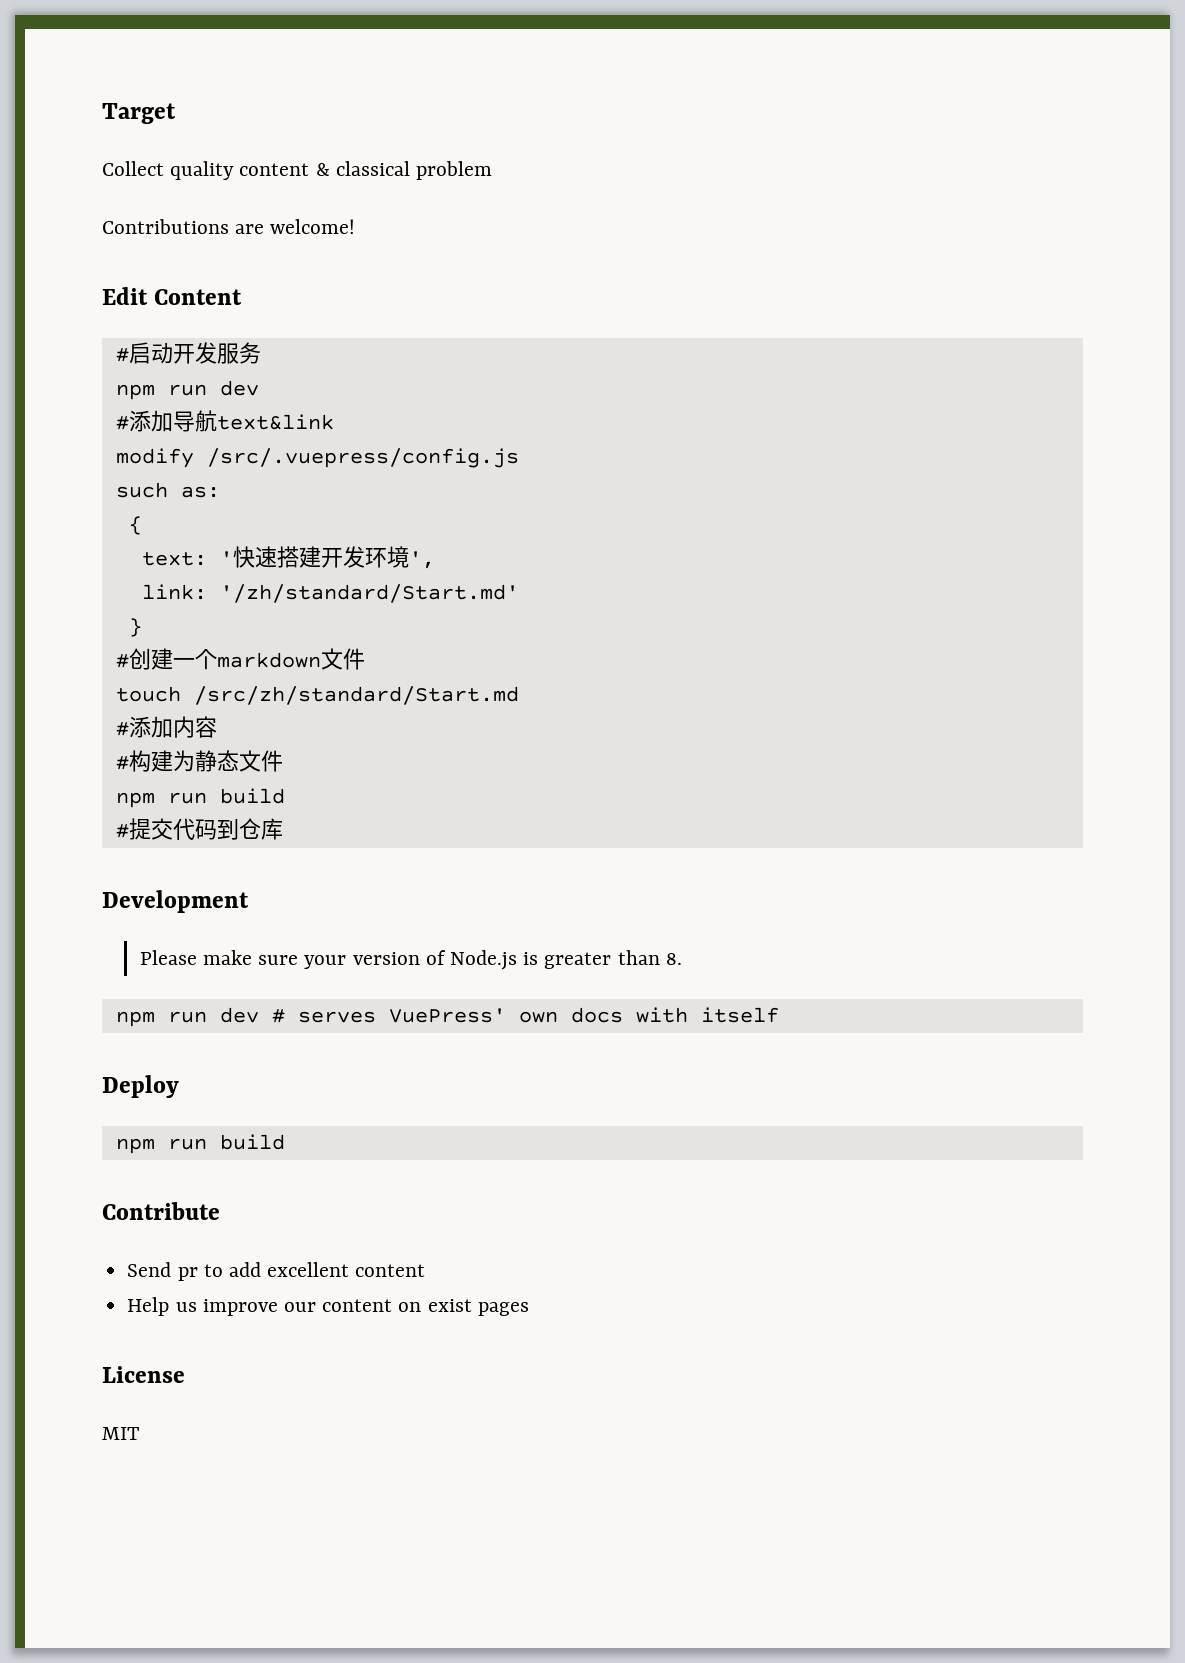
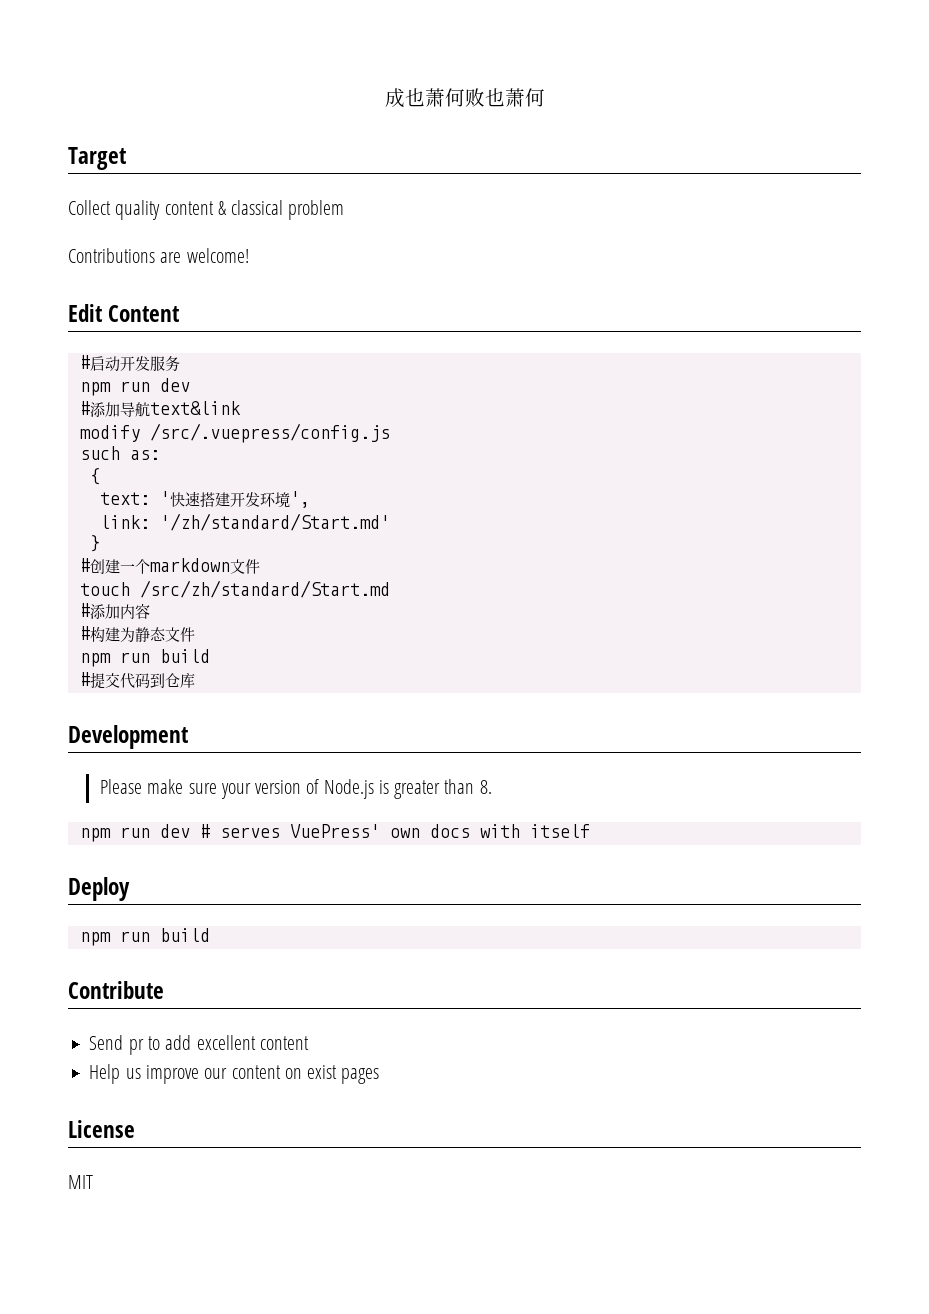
(102, 113) none -> [384,88,545,108] 成也萧何败也萧何 //

